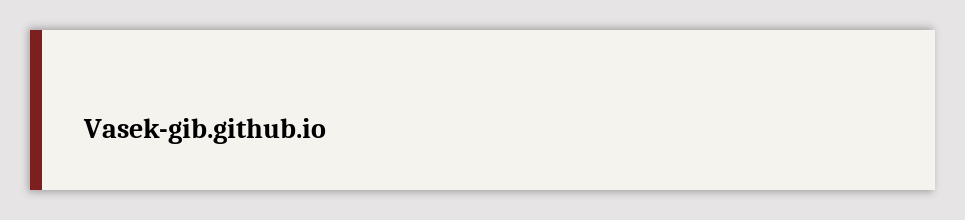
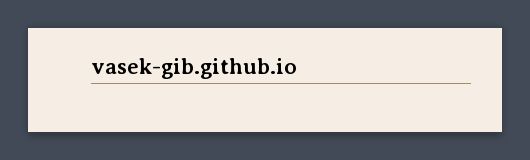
[83,118,326,144] Vasek-gib.github.io -> [91,58,297,79] vasek-gib.github.io

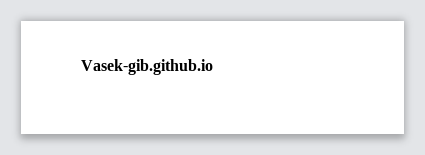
[91,58,297,79] vasek-gib.github.io -> [81,59,213,75] Vasek-gib.github.io

